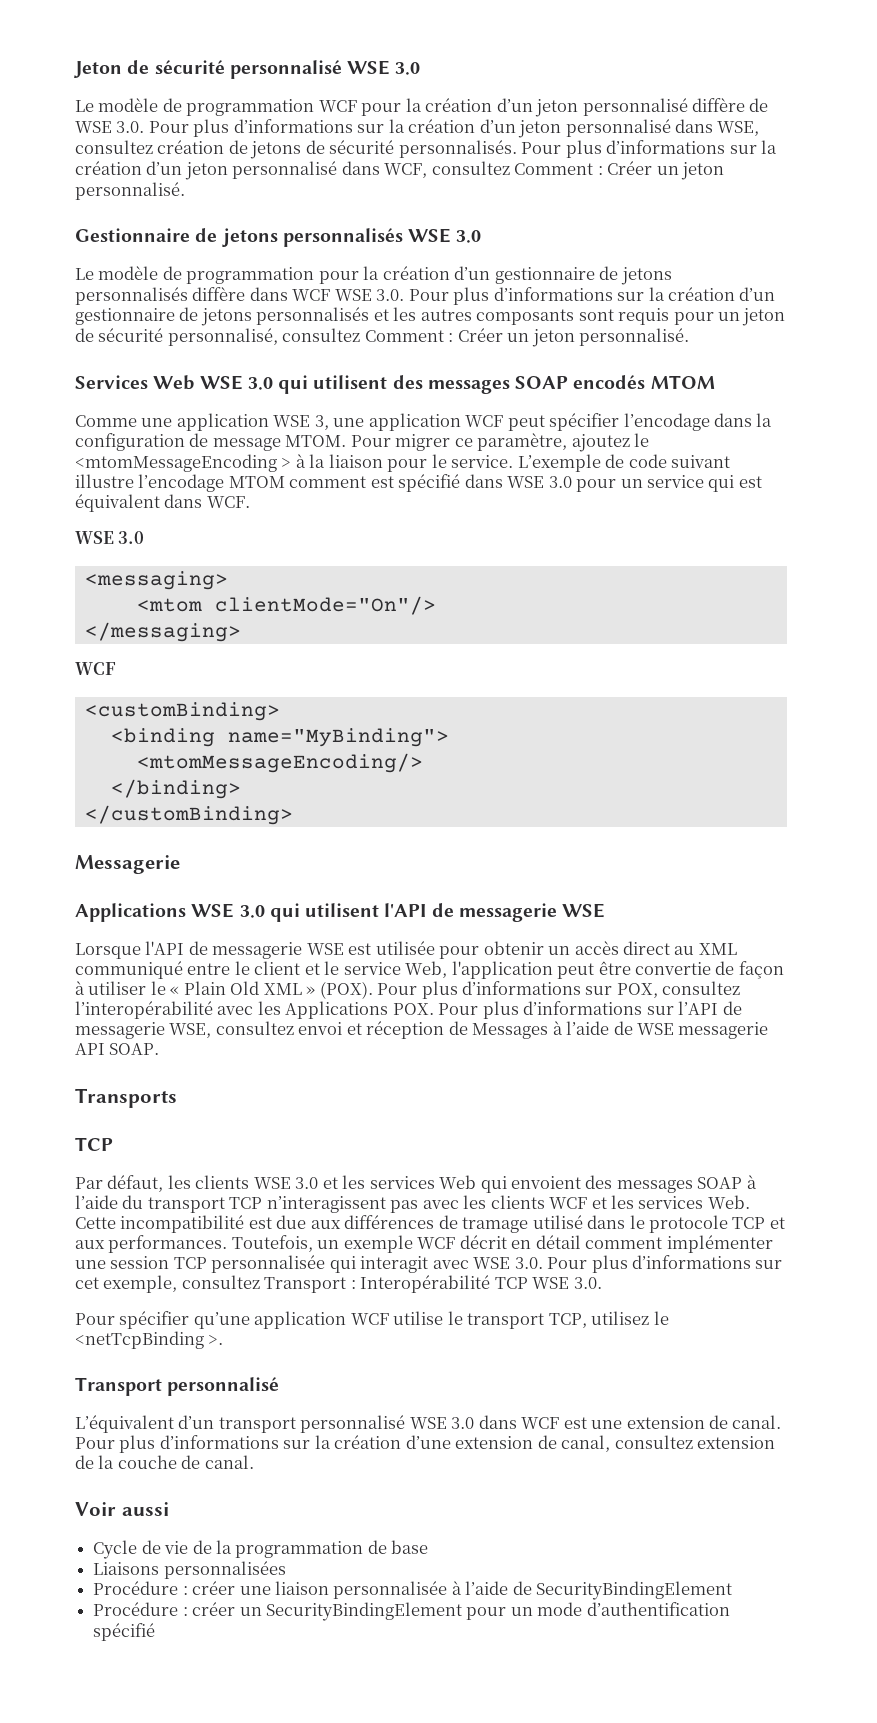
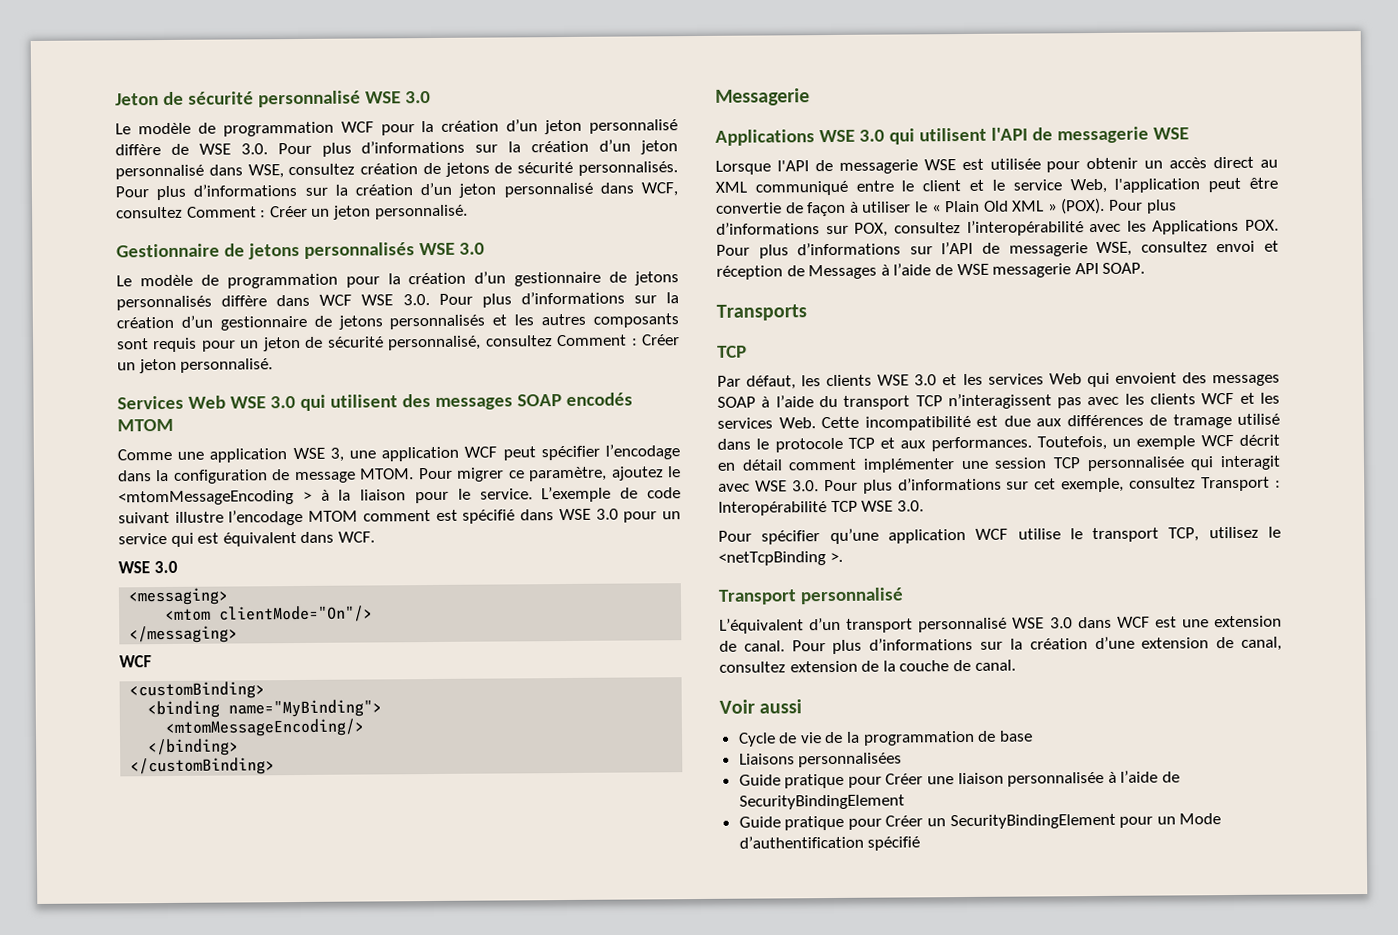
[93,1581,236,1595] Procédure : créer -> [738,773,924,789] Guide pratique pour Créer
[93,1602,236,1616] Procédure : créer -> [738,815,924,831] Guide pratique pour Créer
[537,1602,583,1616] mode -> [1179,813,1222,825] Mode

